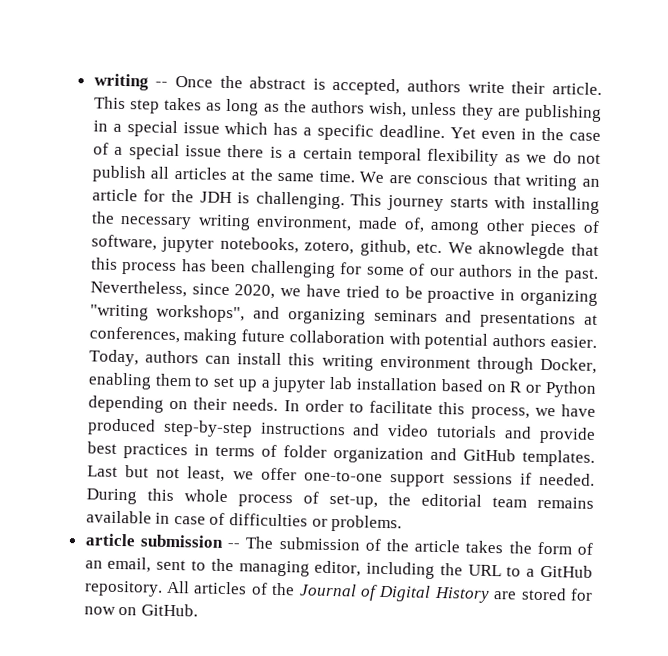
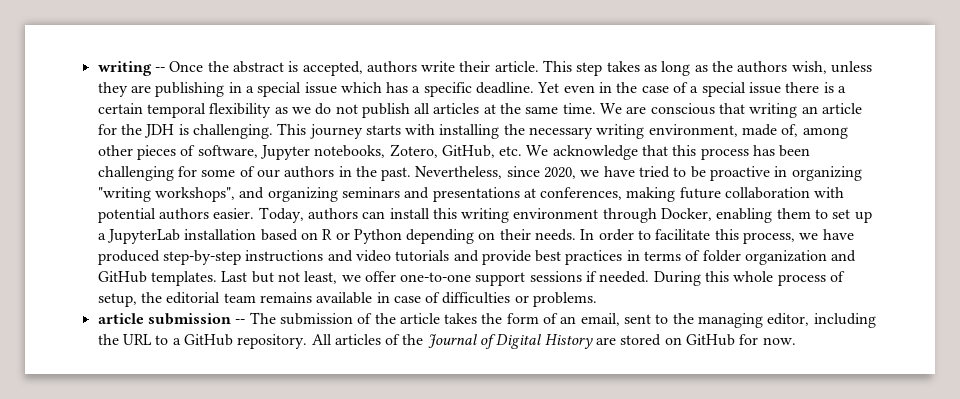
[161,236,411,257] jupyter notebooks, zotero, github, -> [259,144,495,160] Jupyter notebooks, Zotero, GitHub,
[478,241,566,260] aknowlegde -> [552,145,638,160] acknowledge
[272,376,354,393] jupyter lab -> [106,229,180,244] JupyterLab
[328,493,378,509] set-up, -> [97,293,137,307] setup,
[569,588,593,601] [83,603,198,617] for now on GitHub. -> [664,334,796,346] on GitHub for now.

